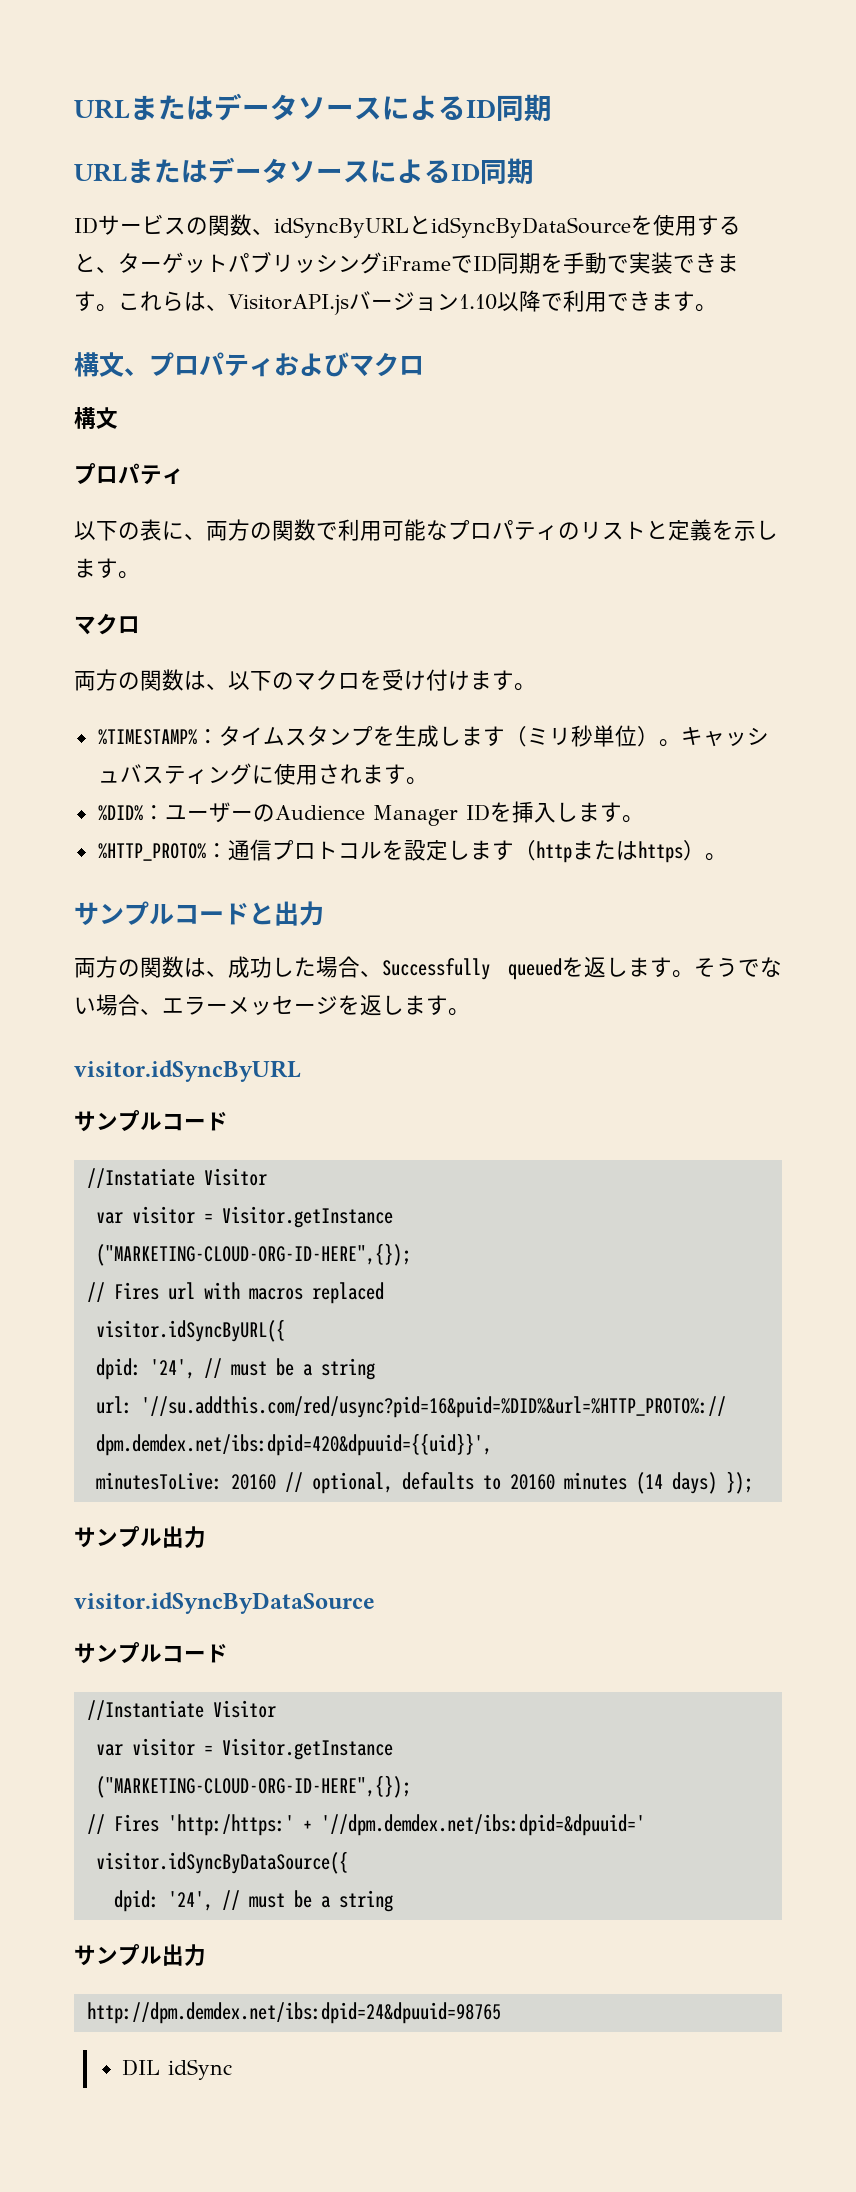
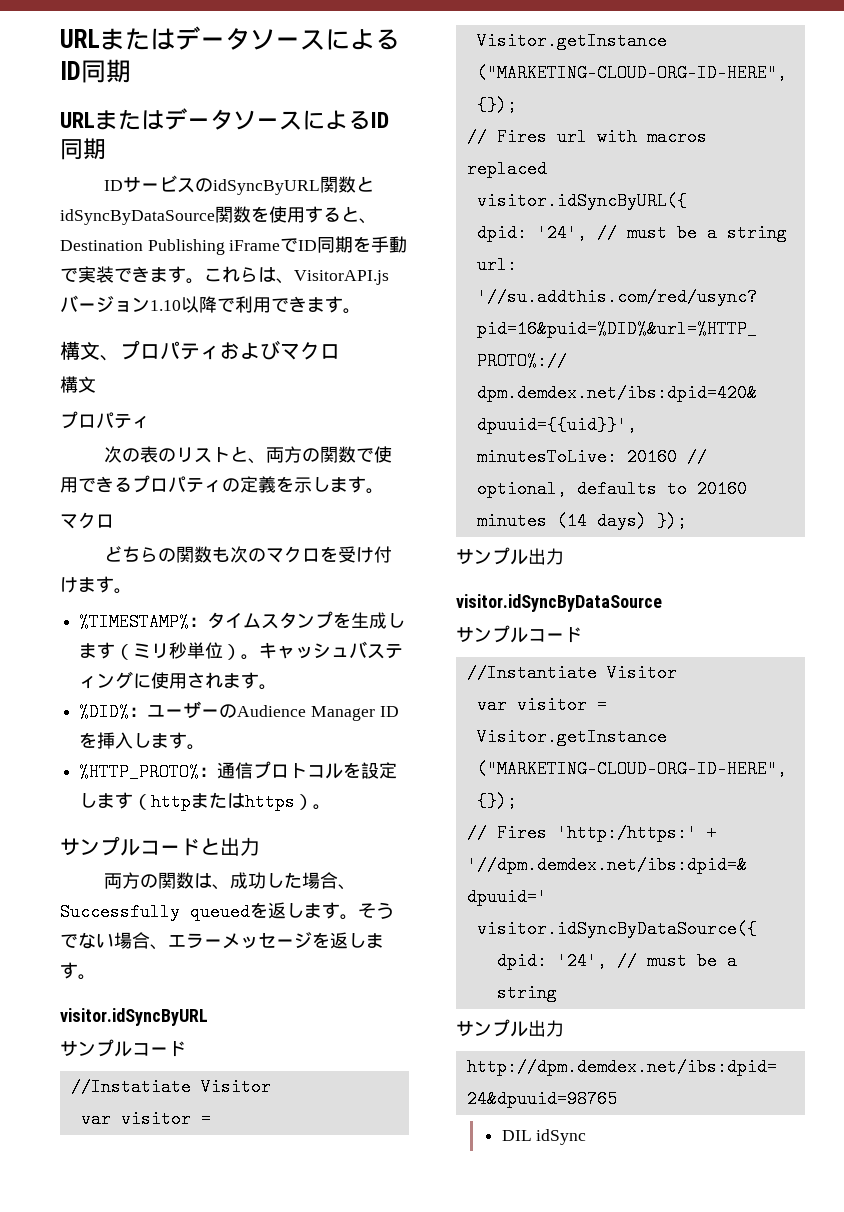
[208,214,741,238] [74,252,382,274] 関数、idSyncByURLとidSyncByDataSourceを使用すると、ターゲットパブリッシング -> [213,176,375,195] [60,206,377,225] [60,239,225,255] idSyncByURL関数とidSyncByDataSource関数を使用すると、Destination Publishing
[74,519,184,541] 以下の表に -> [104,446,249,463] 次の表のリストと
[338,519,448,541] 利用可能な -> [374,446,393,463] [60,476,132,493] 使用できる
[580,520,668,540] リストと -> (240, 485) none
[74,669,272,691] 両方の関数は、以下 -> [104,546,249,563] どちらの関数も次

